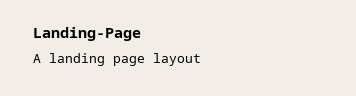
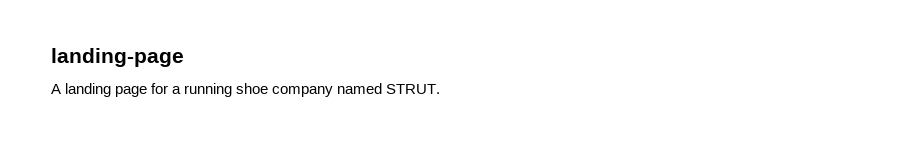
[33,27,141,41] Landing-Page -> [51,48,184,67] landing-page
[153,53,201,66] layout -> [151,83,441,97] for a running shoe company named STRUT.

